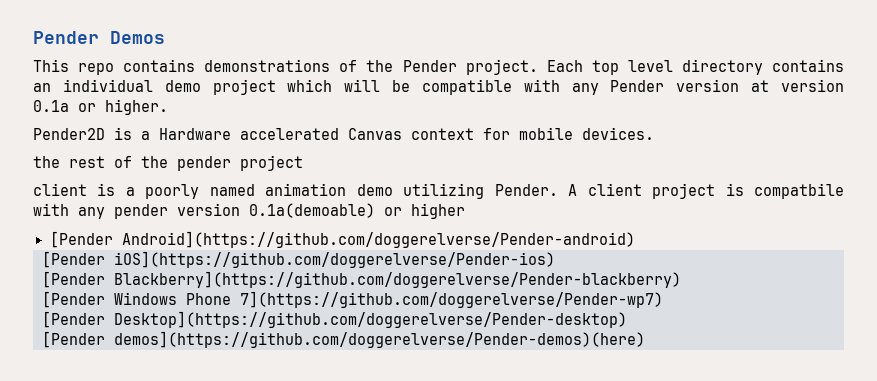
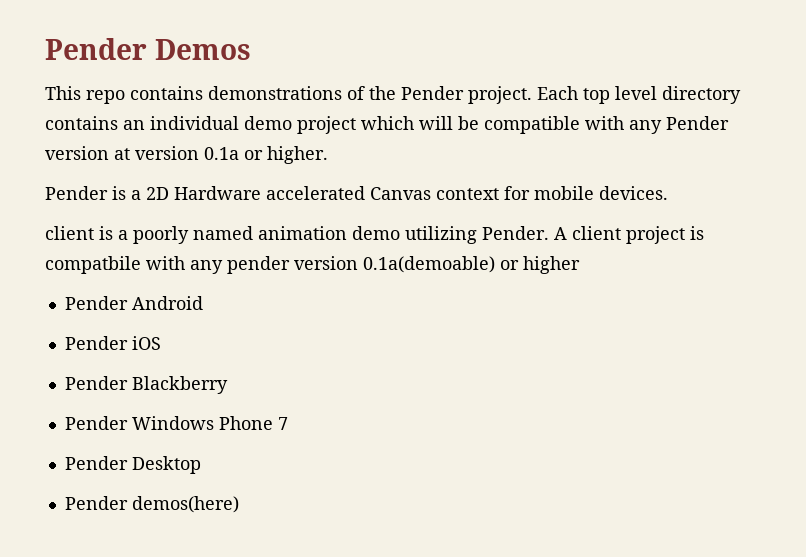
[33,127,150,140] Pender2D is a -> [45,186,169,200] Pender is a 2D
[33,155,303,171] // the rest of the pender project -> (668, 193) none
[49,231,635,248] [42,251,555,268] [42,271,681,288] [42,291,663,308] [42,311,627,328] [42,331,645,348] [Pender Android](https://github.com/doggerelverse/Pender-android) // [Pender iOS](https://github.com/doggerelverse/Pender-ios) // [Pender Blackberry](https://github.com/doggerelverse/Pender-blackberry) // [Pender Windows Phone 7](https://github.com/doggerelverse/Pender-wp7) // [Pender Desktop](https://github.com/doggerelverse/Pender-desktop) // [Pender demos](https://github.com/doggerelverse/Pender-demos)(here) -> [64,296,203,310] [64,336,161,350] [64,376,228,394] [64,416,288,430] [64,456,201,474] [64,496,239,513] Pender Android // Pender iOS // Pender Blackberry // Pender Windows Phone 7 // Pender Desktop // Pender demos(here)

